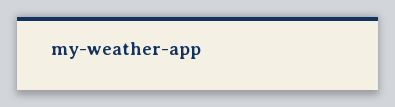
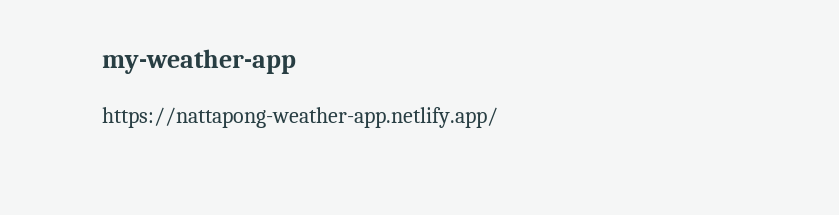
(201, 50) none -> [102,107,498,128] // https://nattapong-weather-app.netlify.app/

